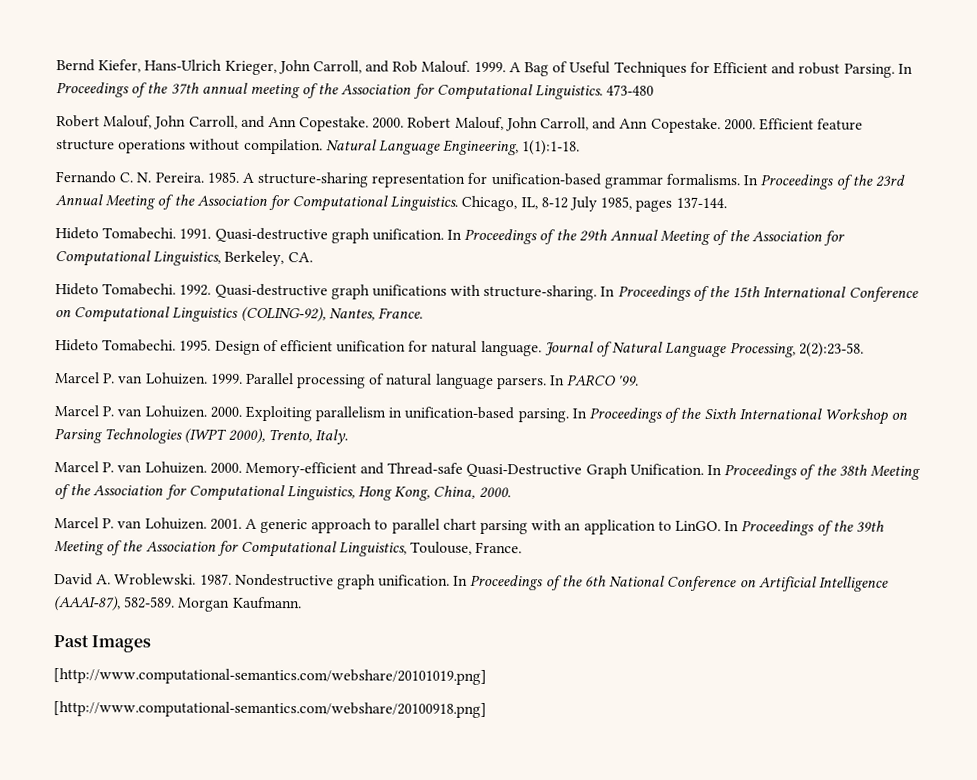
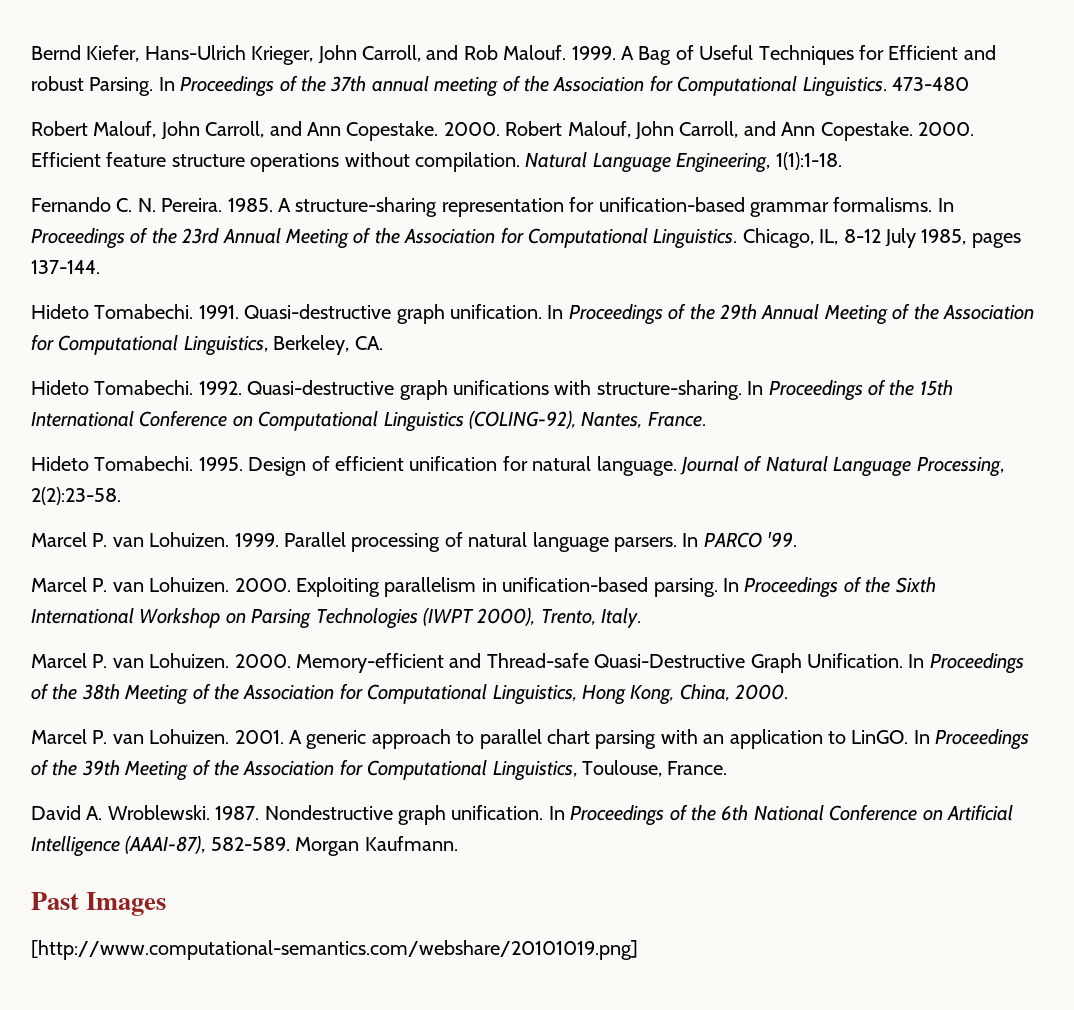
[53,701,487,718] // [http://www.computational-semantics.com/webshare/20100918.png] -> (638, 950) none

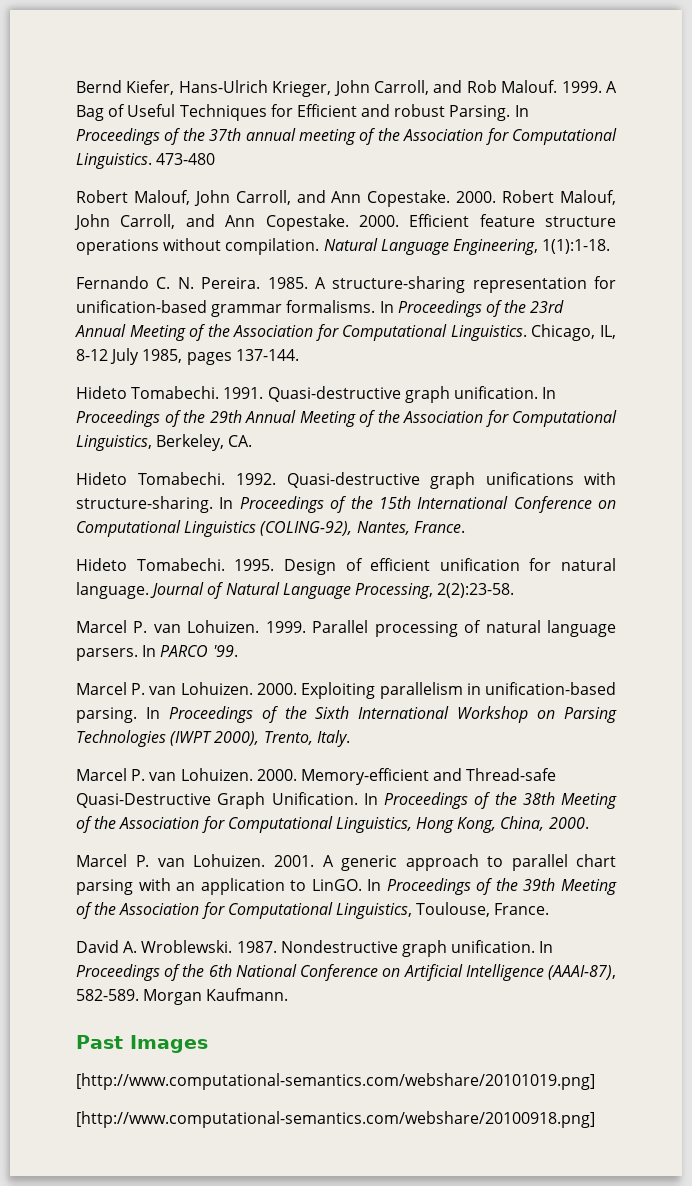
(638, 950) none -> [76,1111,595,1128] // [http://www.computational-semantics.com/webshare/20100918.png]

